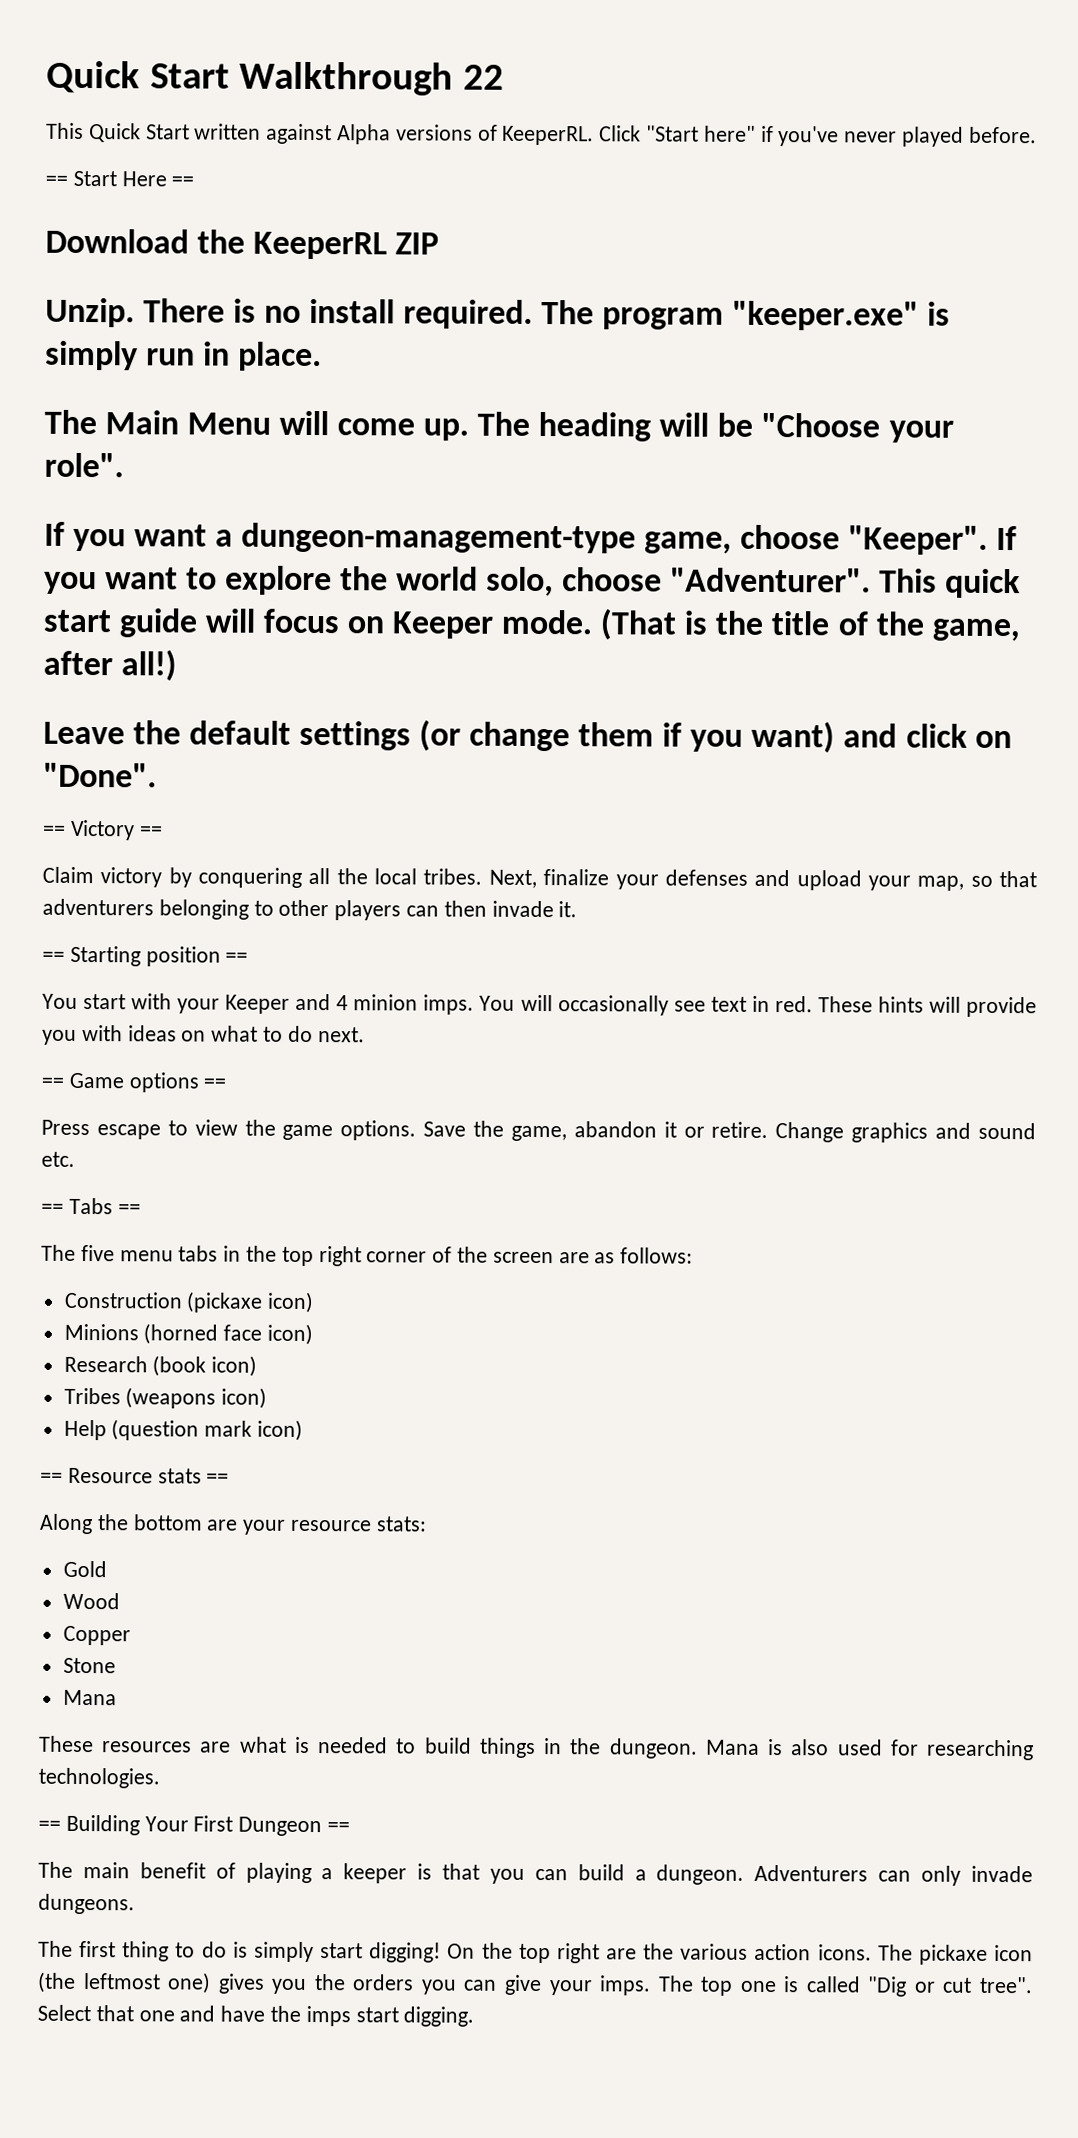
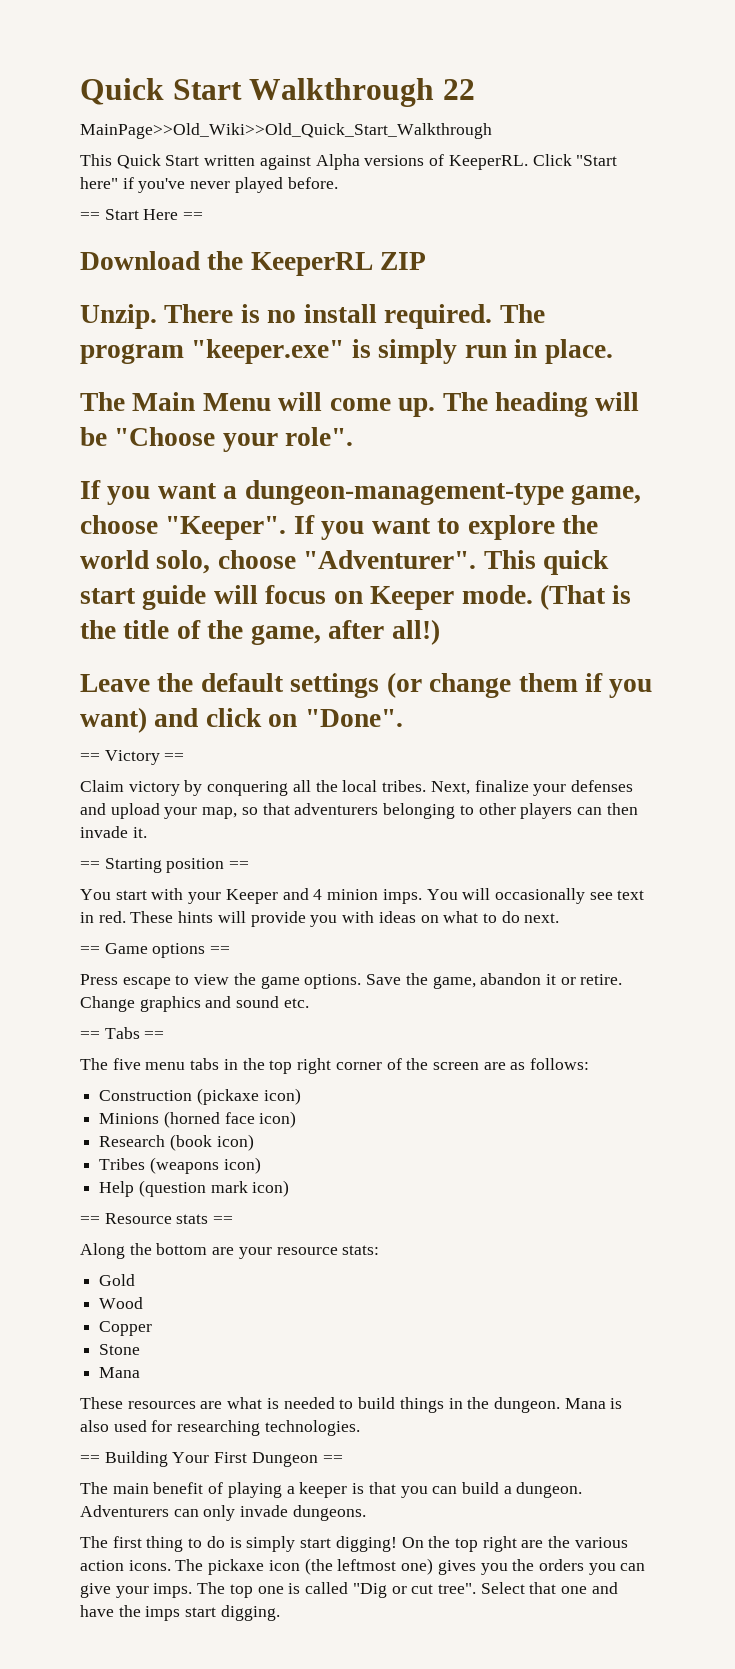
(504, 77) none -> [80,123,492,139] // MainPage>>Old_Wiki>>Old_Quick_Start_Walkthrough

